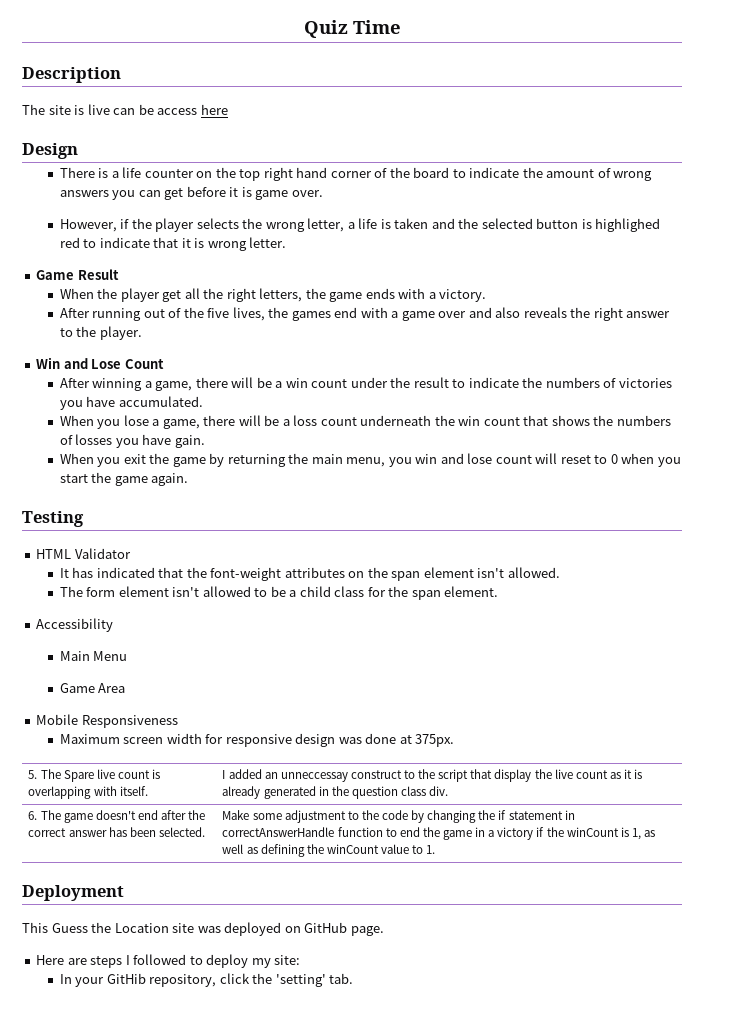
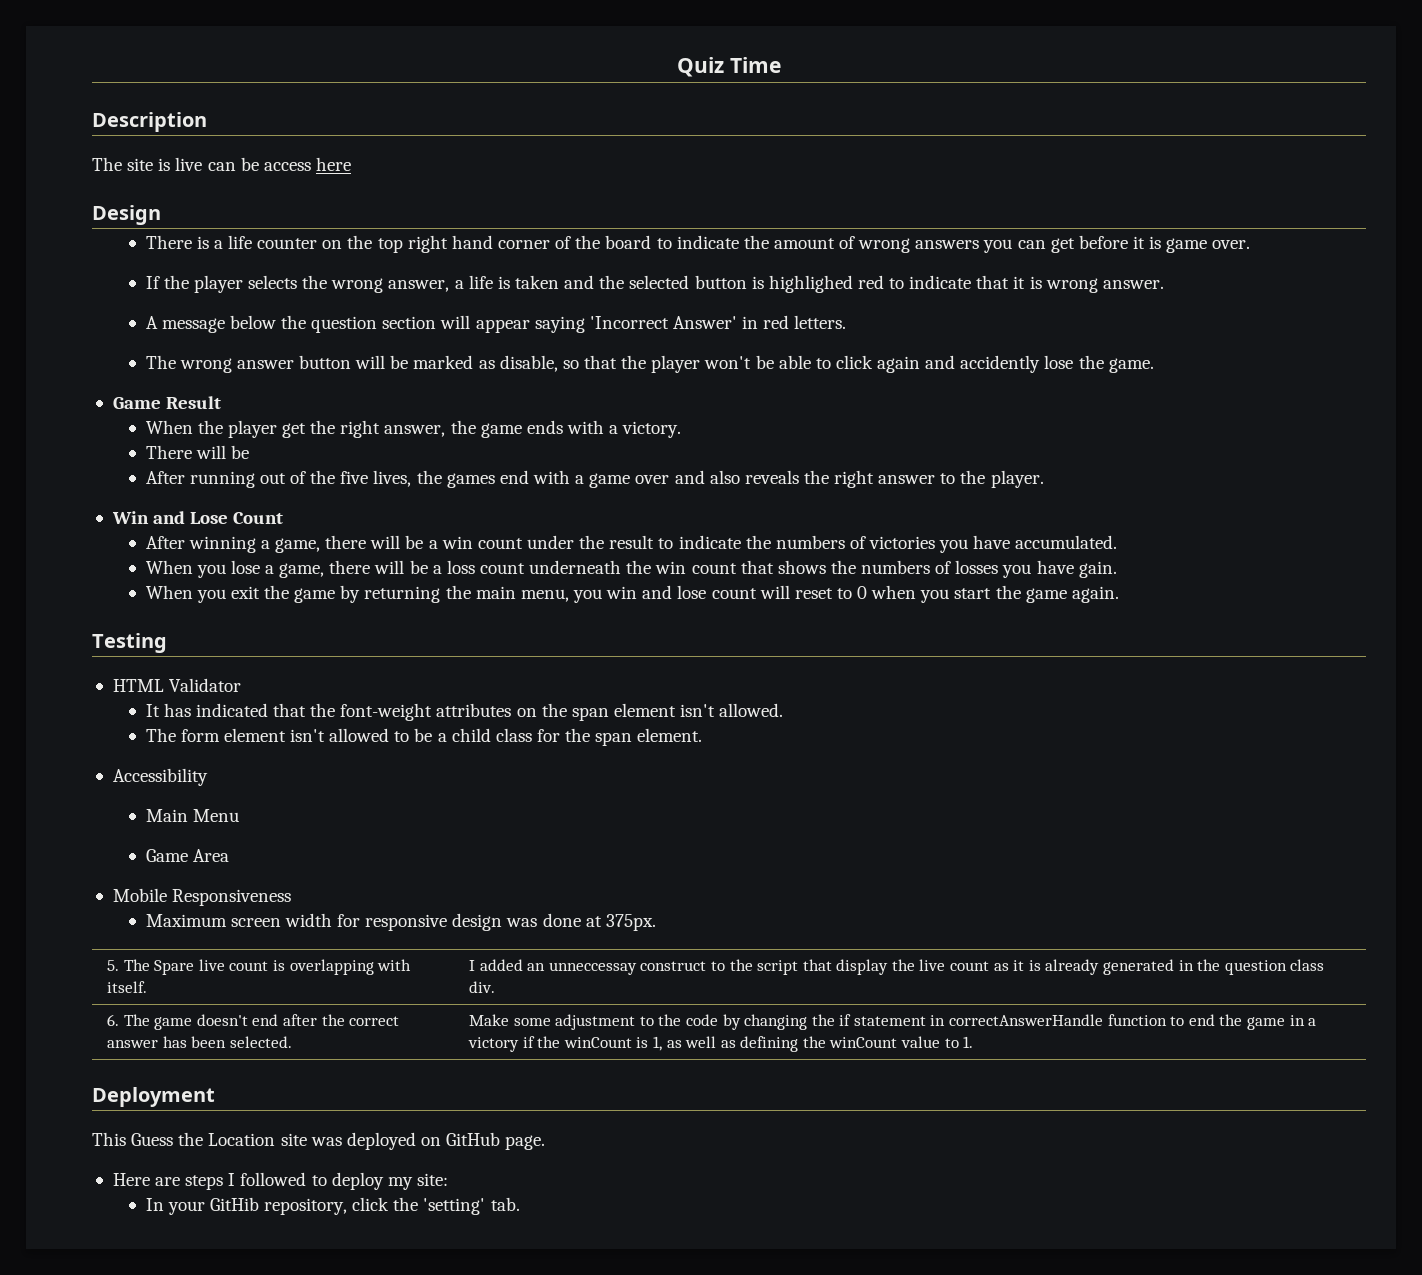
[59,219,130,232] However, if -> [145,276,160,289] If
[307,218,345,232] letter, -> [388,280,450,292] answer,
[249,237,287,248] letter. -> [1102,280,1164,289] [145,315,847,333] [145,355,1154,373] answer. // A message below the question section will appear saying 'Incorrect Answer' in red letters. // The wrong answer button will be marked as disable, so that the player won't be able to click again and accidently lose the game.
[184,288,303,302] all the right letters, -> [310,420,446,438] the right answer,
(487, 295) none -> [145,445,249,459] // There will be

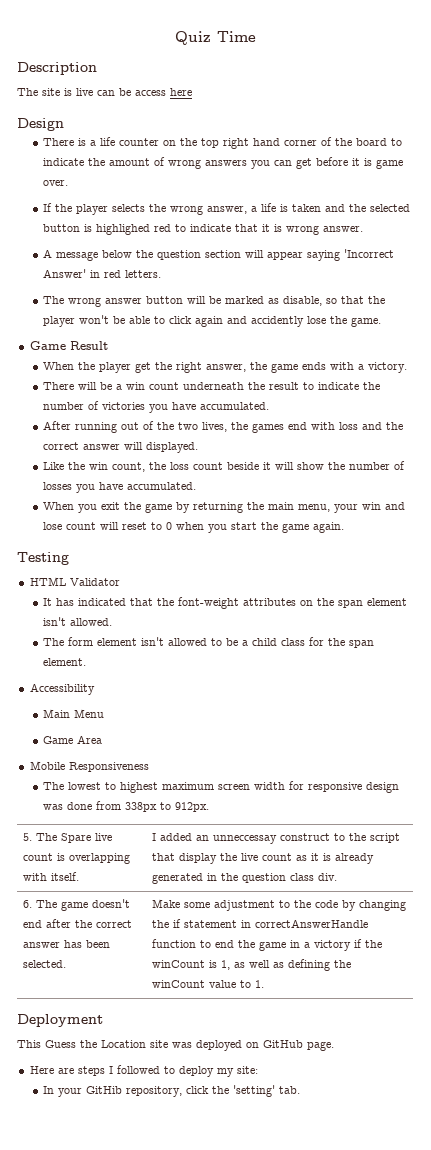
(249, 452) none -> [116,382,381,390] [43,401,270,413] a win count underneath the result to indicate the number of victories you have accumulated.
[340,471,369,484] five -> [178,422,199,430] two
[575,470,1044,488] [111,511,284,524] [145,535,1118,553] [145,560,931,578] a game over and also reveals the right answer to the player. // Win and Lose Count // After winning a game, there will be a win count under the result to indicate the numbers of victories you have accumulated. // When you lose a game, there will be a loss count underneath the win count that shows the numbers -> [339,422,404,430] [43,442,199,453] [43,462,391,472] loss and the correct answer will displayed. // Like the win count, the loss count beside it will show the number
[1078,561,1117,578] gain. -> [127,482,197,490] accumulated.
[573,589,603,603] you -> [334,504,359,513] your
[145,914,227,927] Maximum -> [43,782,215,793] The lowest to highest maximum
[585,914,656,931] at 375px. -> [96,801,210,812] from 338px to 912px.

